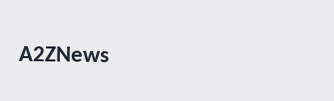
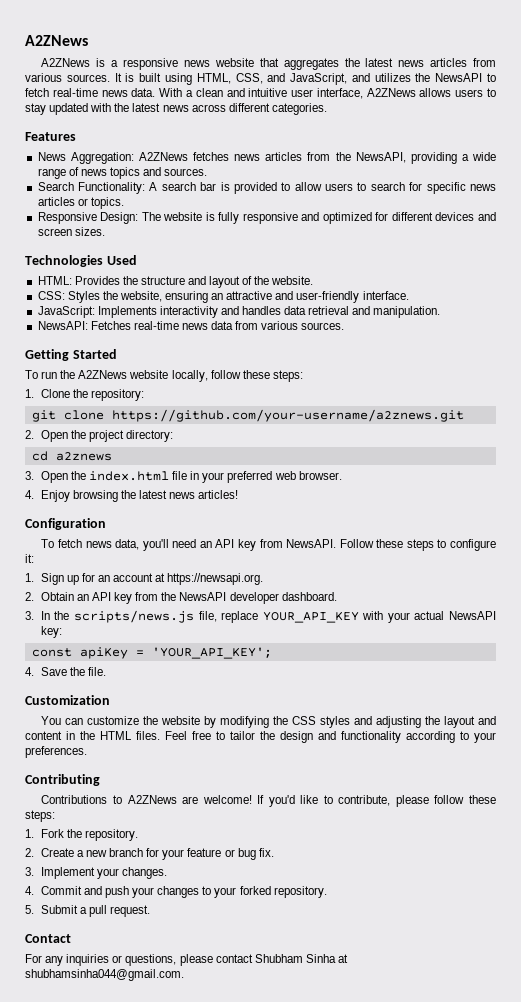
[18,45,110,63] A2ZNews -> [25,35,88,46] [41,58,496,70] [25,73,496,85] [25,88,496,99] [25,103,327,115] [25,132,76,141] [37,152,496,164] [37,167,208,179] [37,182,497,194] [37,197,124,209] [37,212,496,224] [37,227,105,236] [25,255,137,267] [37,276,314,288] [37,291,409,303] [37,306,441,318] [37,321,345,330] [25,349,117,361] [25,370,303,382] [25,389,145,401] [31,409,464,422] [25,430,174,442] [31,451,112,461] [25,471,342,483] [25,490,239,502] [25,518,106,530] [41,539,496,551] [25,554,34,563] [25,573,264,585] [25,592,337,604] [25,610,496,623] [40,626,62,638] [31,647,272,659] [25,667,107,676] [25,695,110,705] [41,716,497,728] [25,731,496,743] [25,746,87,758] [25,774,100,786] [41,795,497,807] [25,810,55,822] [25,829,139,841] [25,848,274,860] [25,867,168,879] [25,886,327,898] [25,905,151,917] [25,934,71,943] [25,954,348,966] [25,969,184,981] A2ZNews // A2ZNews is a responsive news website that aggregates the latest news articles from various sources. It is built using HTML, CSS, and JavaScript, and utilizes the NewsAPI to fetch real-time news data. With a clean and intuitive user interface, A2ZNews allows users to stay updated with the latest news across different categories. // Features // News Aggregation: A2ZNews fetches news articles from the NewsAPI, providing a wide range of news topics and sources. // Search Functionality: A search bar is provided to allow users to search for specific news articles or topics. // Responsive Design: The website is fully responsive and optimized for different devices and screen sizes. // Technologies Used // HTML: Provides the structure and layout of the website. // CSS: Styles the website, ensuring an attractive and user-friendly interface. // JavaScript: Implements interactivity and handles data retrieval and manipulation. // NewsAPI: Fetches real-time news data from various sources. // Getting Started // To run the A2ZNews website locally, follow these steps: // 1. Clone the repository: // git clone https://github.com/your-username/a2znews.git // 2. Open the project directory: // cd a2znews // 3. Open the index.html file in your preferred web browser. // 4. Enjoy browsing the latest news articles! // Configuration // To fetch news data, you'll need an API key from NewsAPI. Follow these steps to configure it: // 1. Sign up for an account at https://newsapi.org. // 2. Obtain an API key from the NewsAPI developer dashboard. // 3. In the scripts/news.js file, replace YOUR_API_KEY with your actual NewsAPI key: // const apiKey = 'YOUR_API_KEY'; // 4. Save the file. // Customization // You can customize the website by modifying the CSS styles and adjusting the layout and content in the HTML files. Feel free to tailor the design and functionality according to your preferences. // Contributing // Contributions to A2ZNews are welcome! If you'd like to contribute, please follow these steps: // 1. Fork the repository. // 2. Create a new branch for your feature or bug fix. // 3. Implement your changes. // 4. Commit and push your changes to your forked repository. // 5. Submit a pull request. // Contact // For any inquiries or questions, please contact Shubham Sinha at shubhamsinha044@gmail.com.

